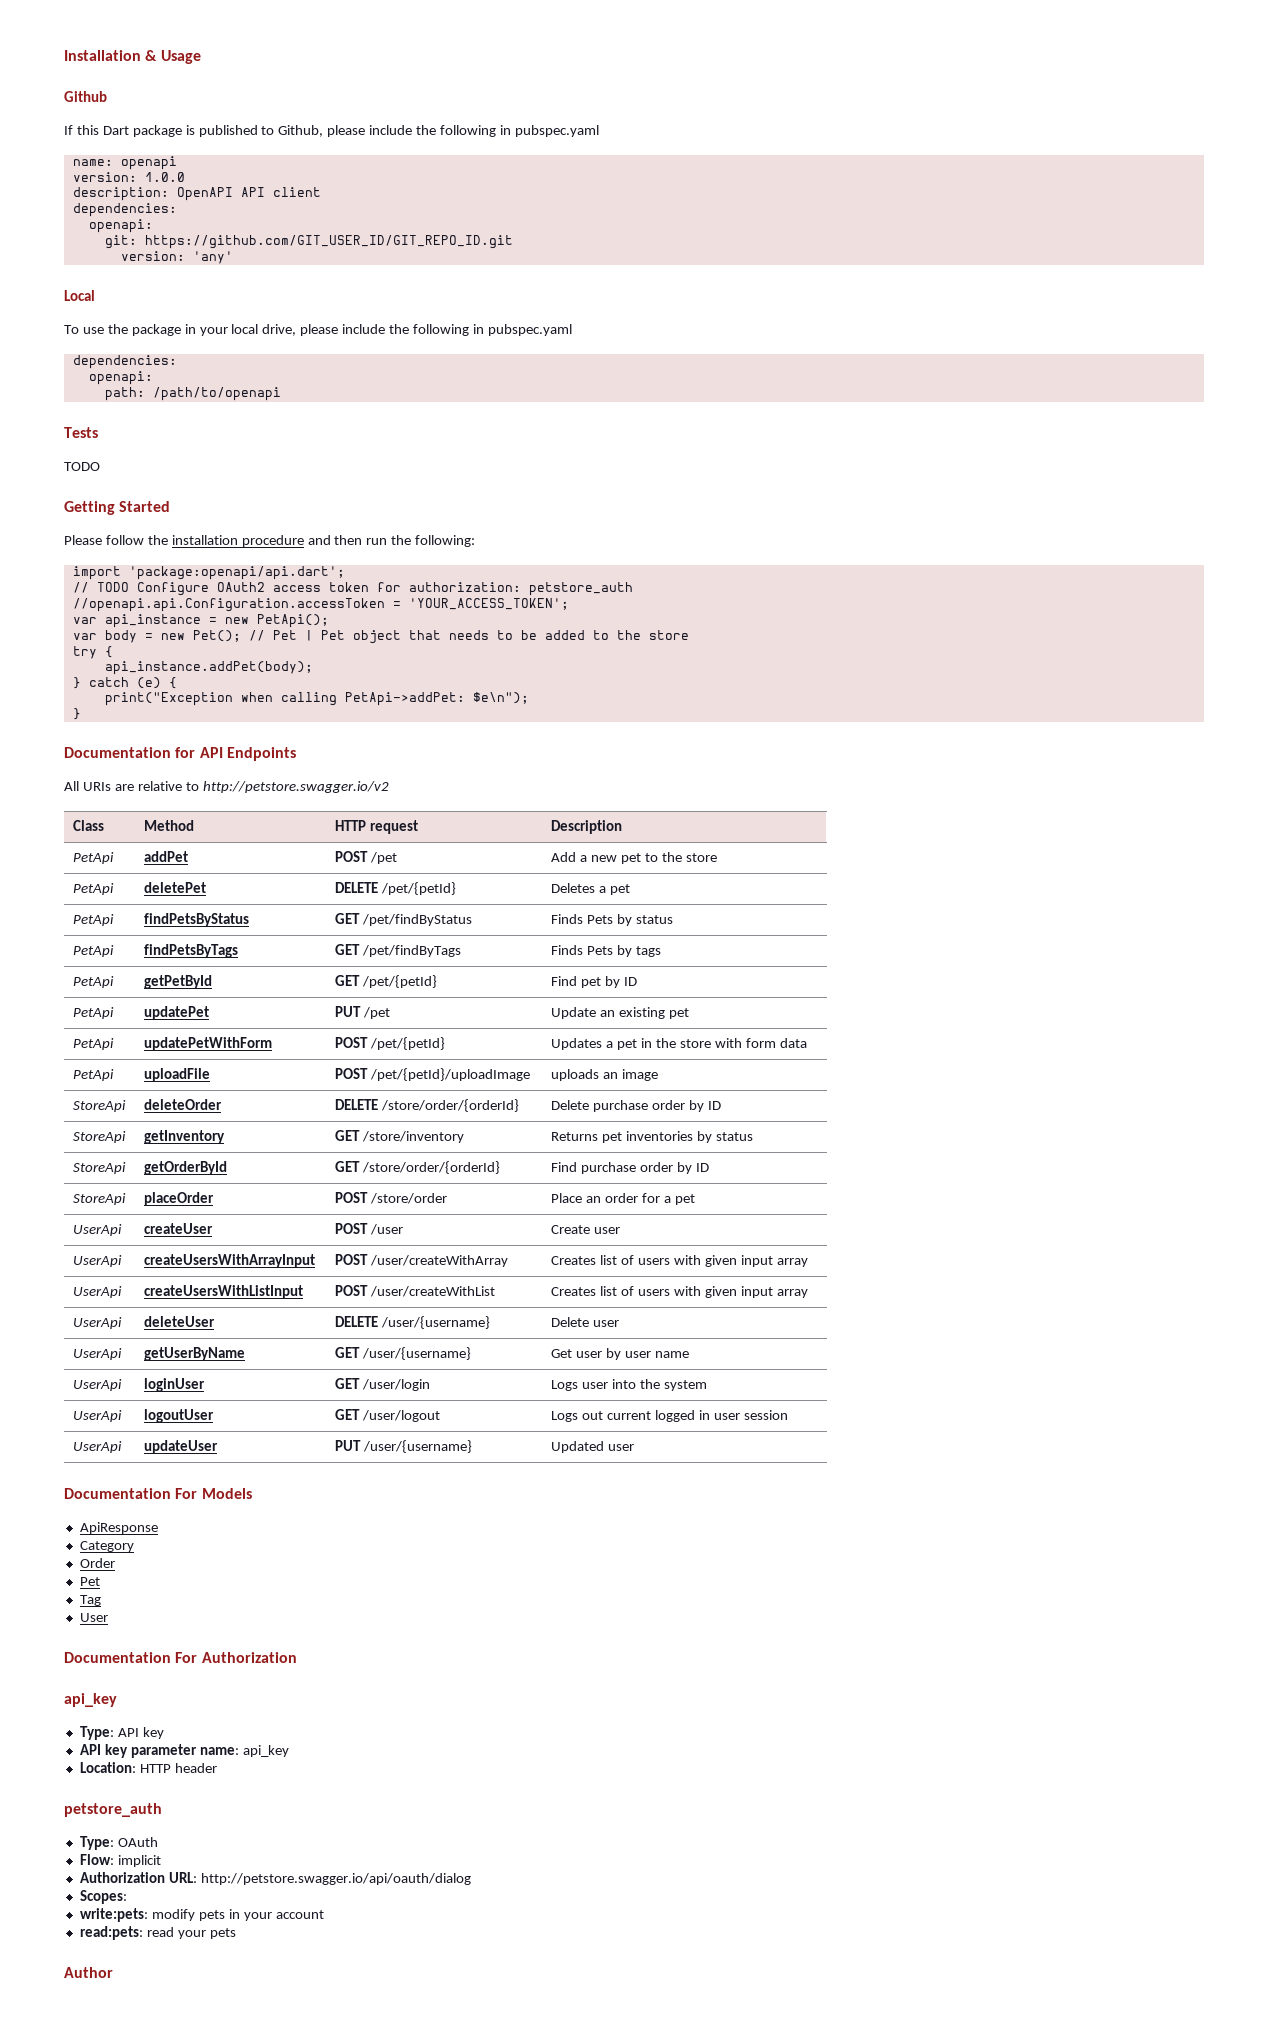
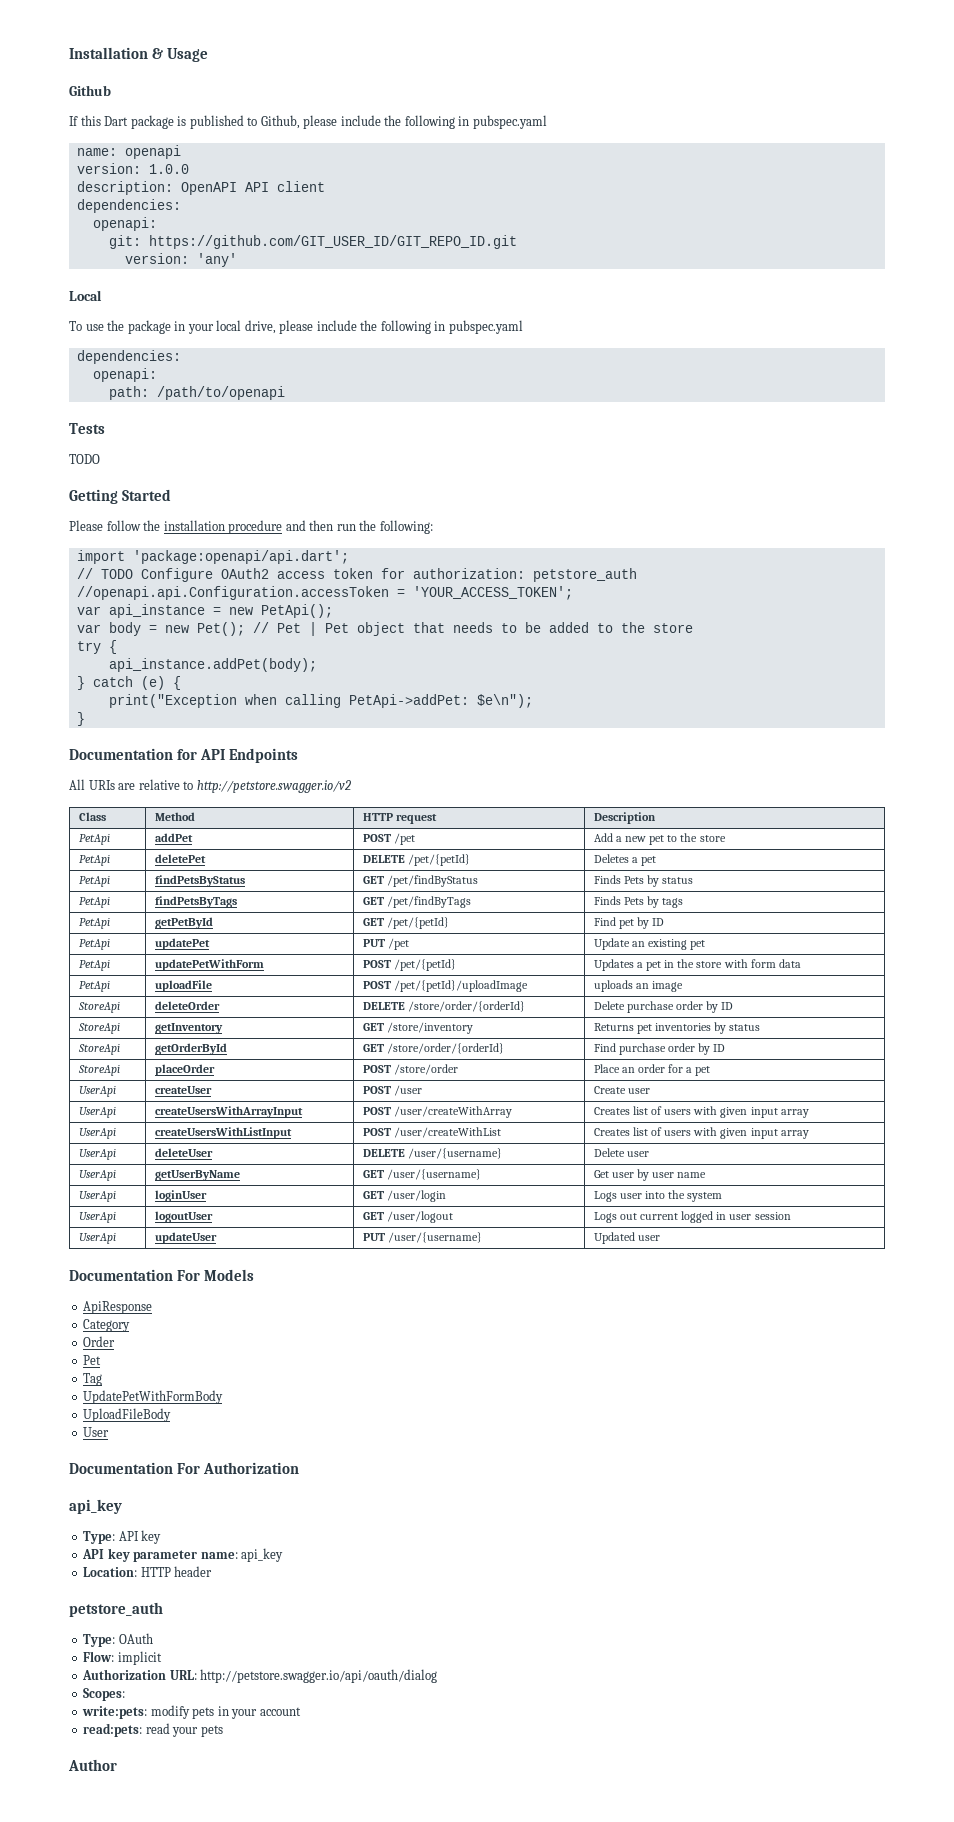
(101, 1600) none -> [83,1390,224,1404] [83,1408,172,1422] // UpdatePetWithFormBody // UploadFileBody

